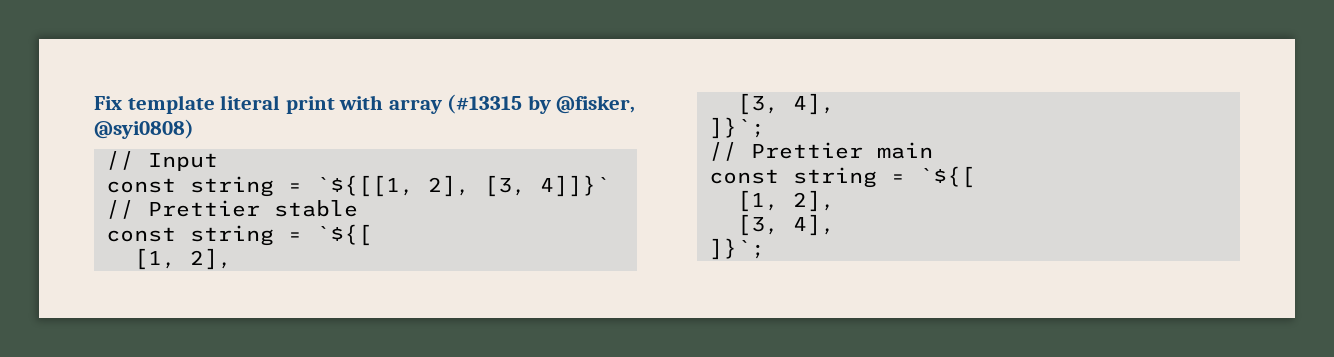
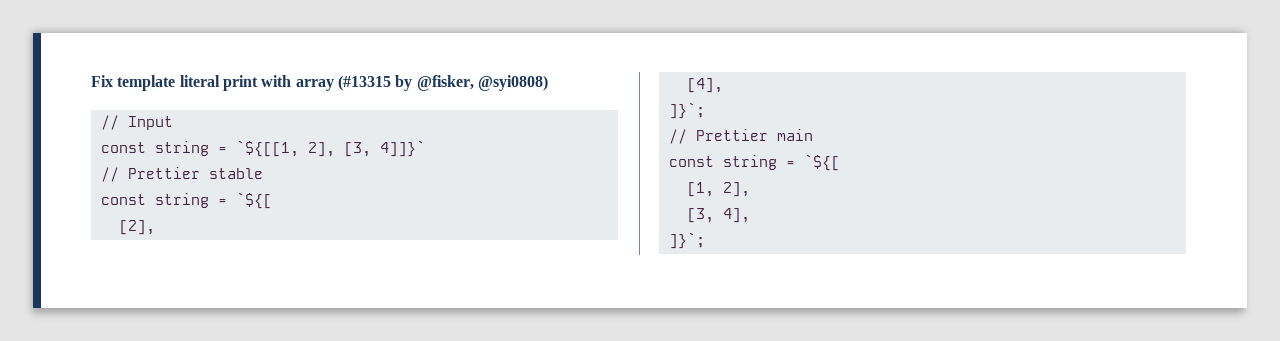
[134,248,233,270] [737,93,836,115] [1, 2], // [3, 4], -> [118,220,155,235] [686,78,723,93] [2], // [4],

